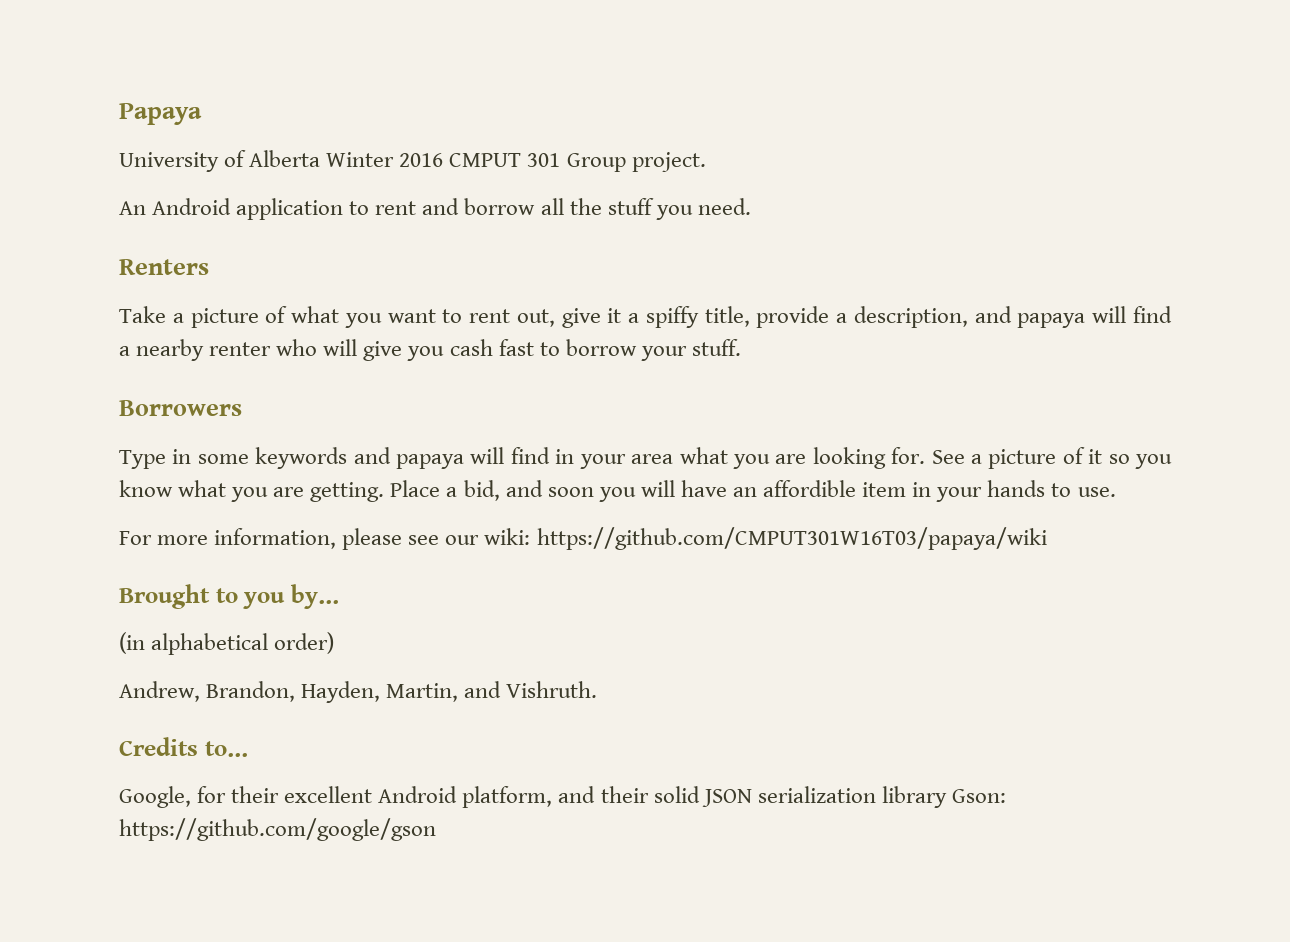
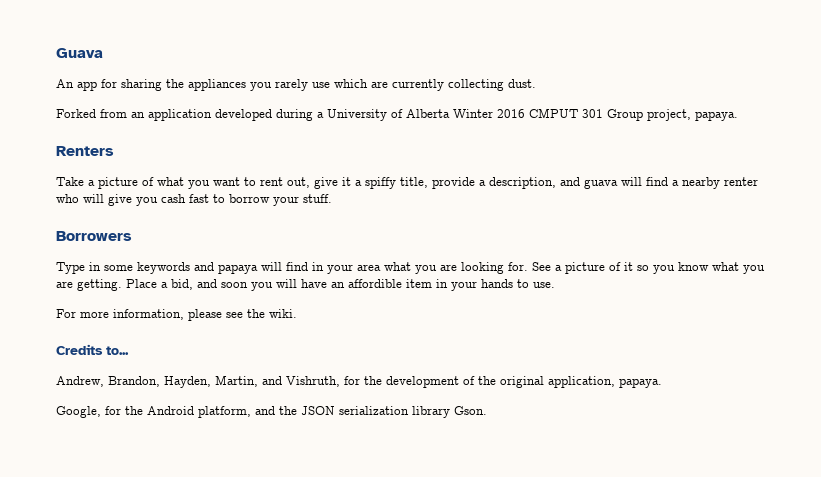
[119,103,202,125] Papaya // -> [56,48,103,58] [56,79,536,91] [56,109,324,121] Guava // An app for sharing the appliances you rarely use which are currently collecting dust. // Forked from an application developed during a
[631,152,706,172] [119,198,751,220] project. // An Android application to rent and borrow all the stuff you need. -> [647,109,738,121] project, papaya.
[1017,313,1086,328] papaya -> [584,179,618,189] guava
[445,527,1047,550] [119,584,339,609] [119,632,335,655] our wiki: https://github.com/CMPUT301W16T03/papaya/wiki // Brought to you by... // (in alphabetical order) -> [247,309,297,318] [56,344,129,355] the wiki. // Credits to...
[506,681,598,698] [119,737,248,757] Vishruth. // Credits to... -> [286,376,662,388] Vishruth, for the development of the original application, papaya.
[231,786,373,803] their excellent -> [125,406,143,415] the
[600,786,700,803] their solid -> [279,406,297,415] the
[951,789,1006,803] [119,818,436,841] Gson: https://github.com/google/gson -> [454,406,487,415] Gson.

